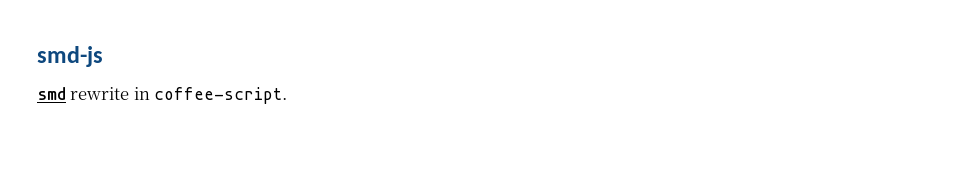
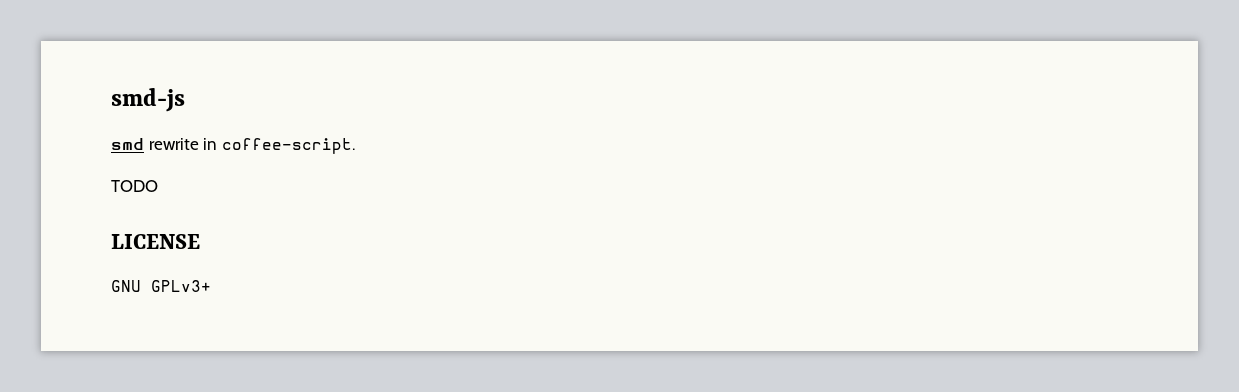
(288, 95) none -> [111,180,158,192] [111,234,200,249] [111,280,211,292] // TODO // LICENSE // GNU GPLv3+

